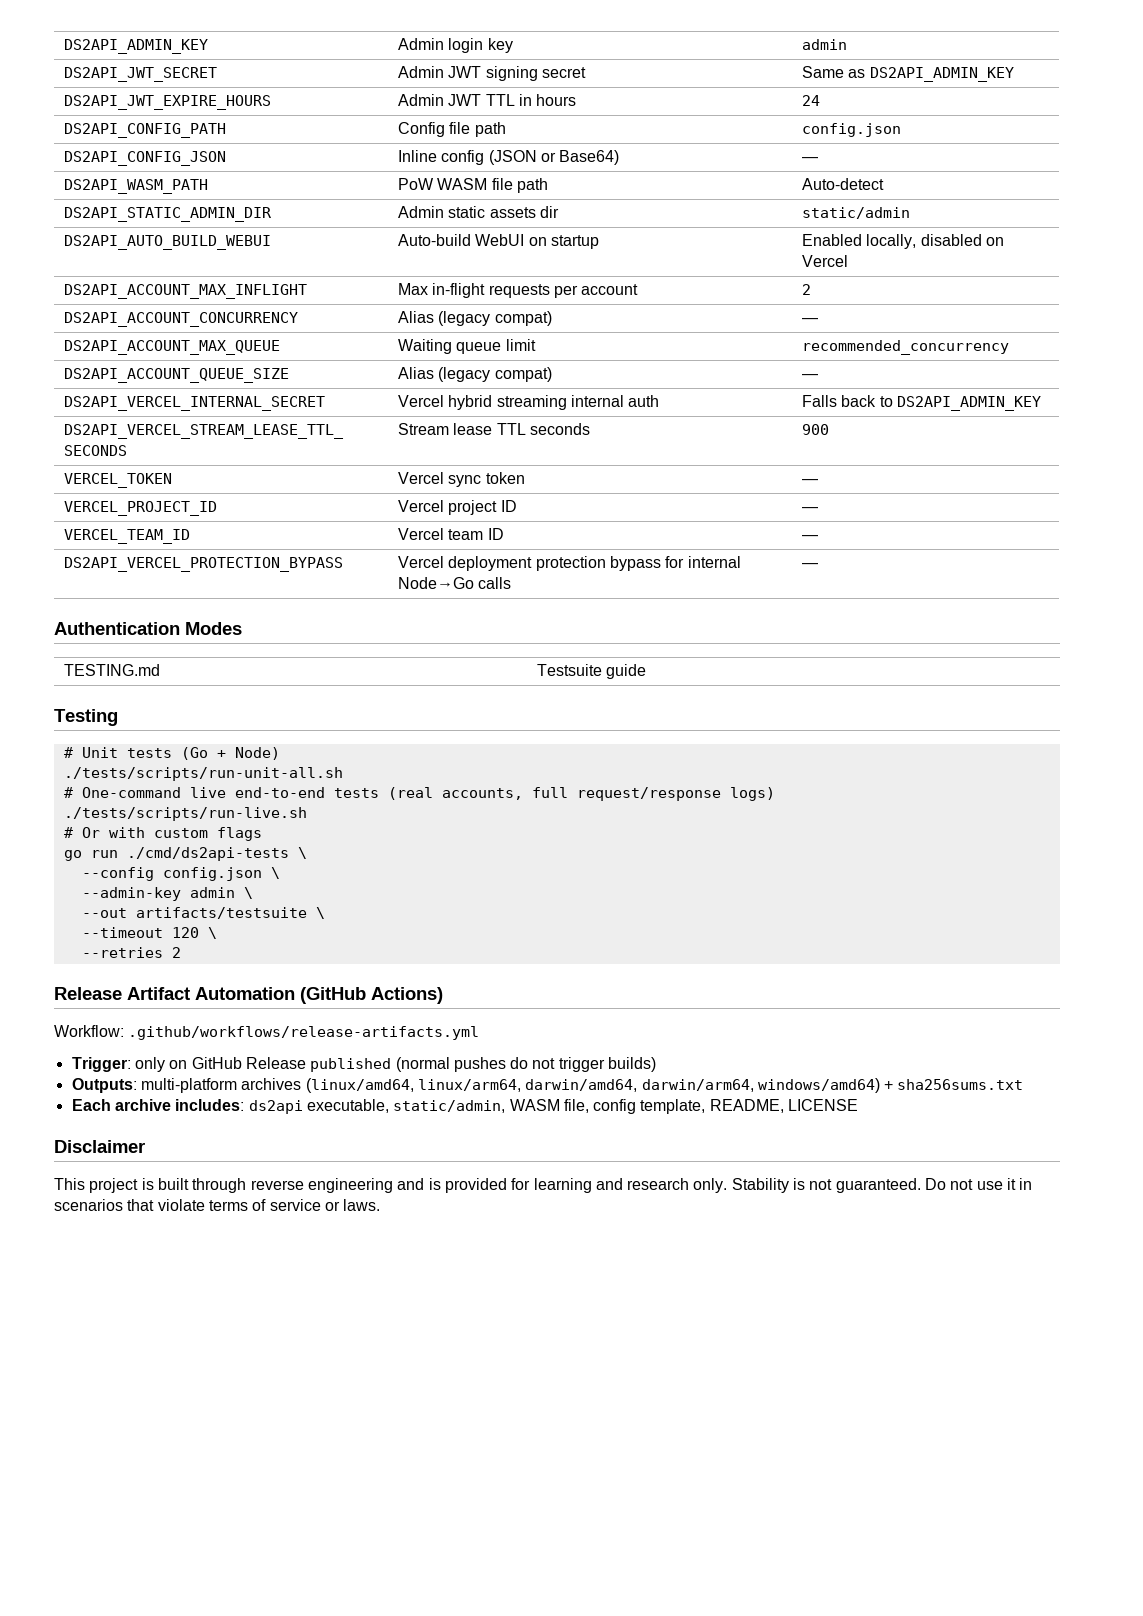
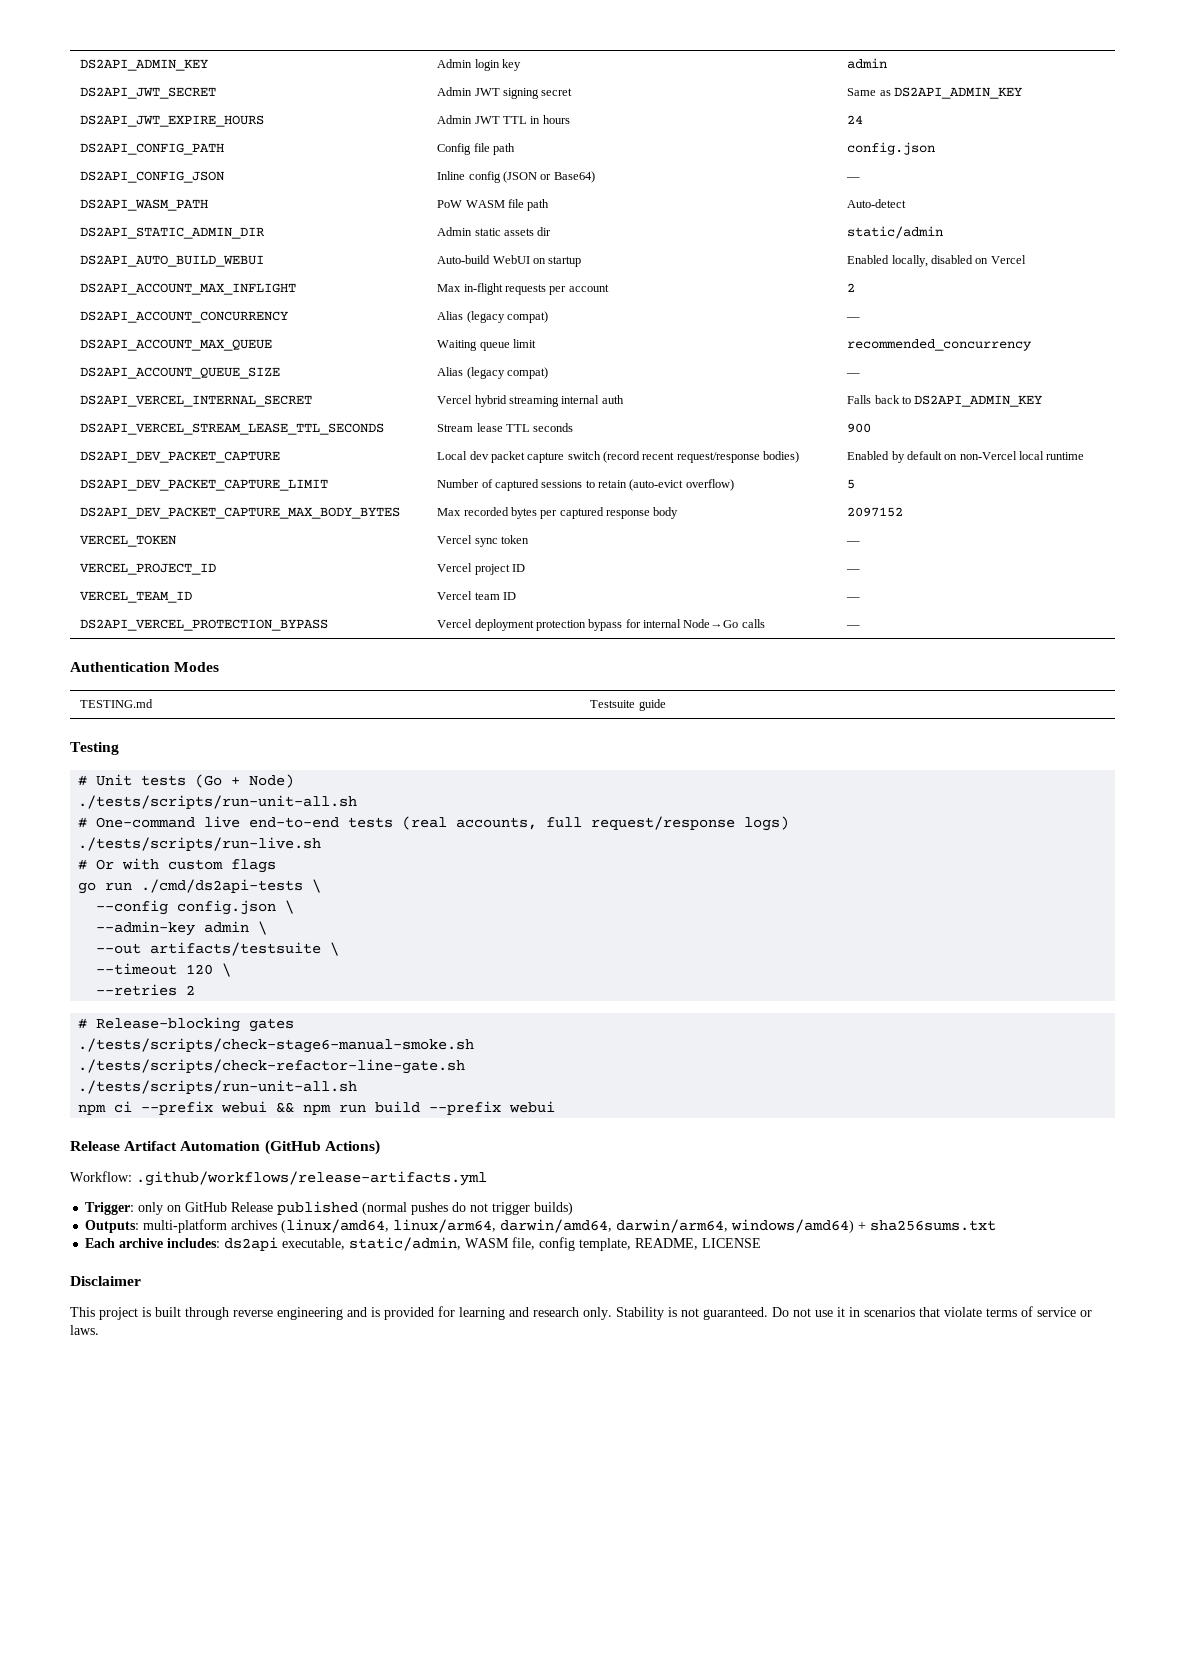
(830, 429) none -> [80,451,281,463] [437,451,800,463] [847,451,1085,463] [80,479,329,491] [437,479,734,491] [847,479,856,489] [80,507,401,519] [437,507,679,519] [847,507,904,517] // DS2API_DEV_PACKET_CAPTURE | Local dev packet capture switch (record recent request/response bodies) | Enabled by default on non-Vercel local runtime // DS2API_DEV_PACKET_CAPTURE_LIMIT | Number of captured sessions to retain (auto-evict overflow) | 5 // DS2API_DEV_PACKET_CAPTURE_MAX_BODY_BYTES | Max recorded bytes per captured response body | 2097152
(181, 952) none -> [78,1017,295,1032] [78,1038,475,1053] [78,1059,466,1074] [78,1080,358,1094] [78,1101,556,1115] // # Release-blocking gates // ./tests/scripts/check-stage6-manual-smoke.sh // ./tests/scripts/check-refactor-line-gate.sh // ./tests/scripts/run-unit-all.sh // npm ci --prefix webui && npm run build --prefix webui

